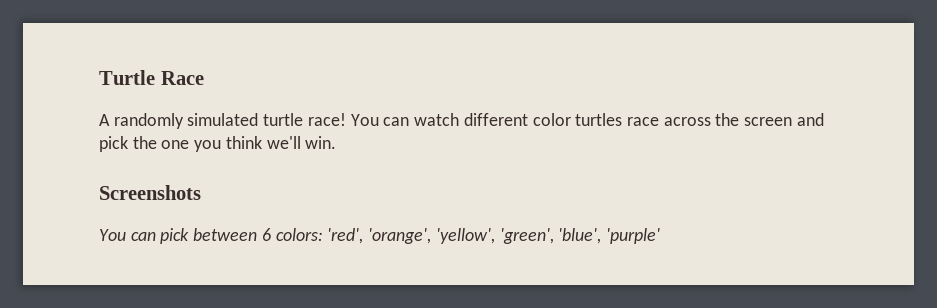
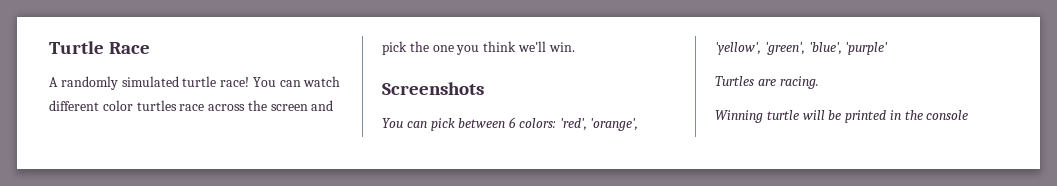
(660, 236) none -> [715,76,819,89] [715,110,969,123] // Turtles are racing. // Winning turtle will be printed in the console

